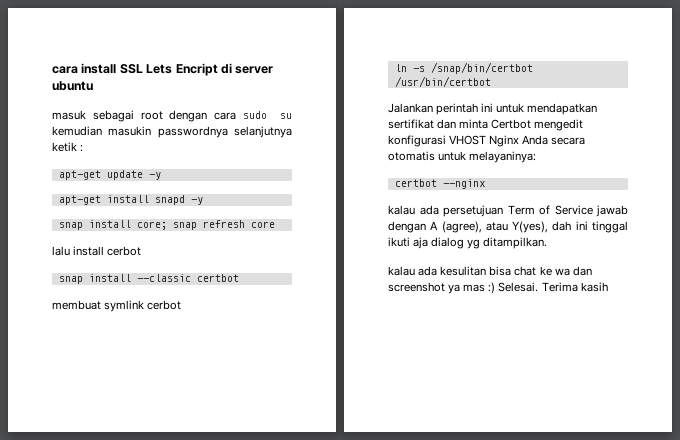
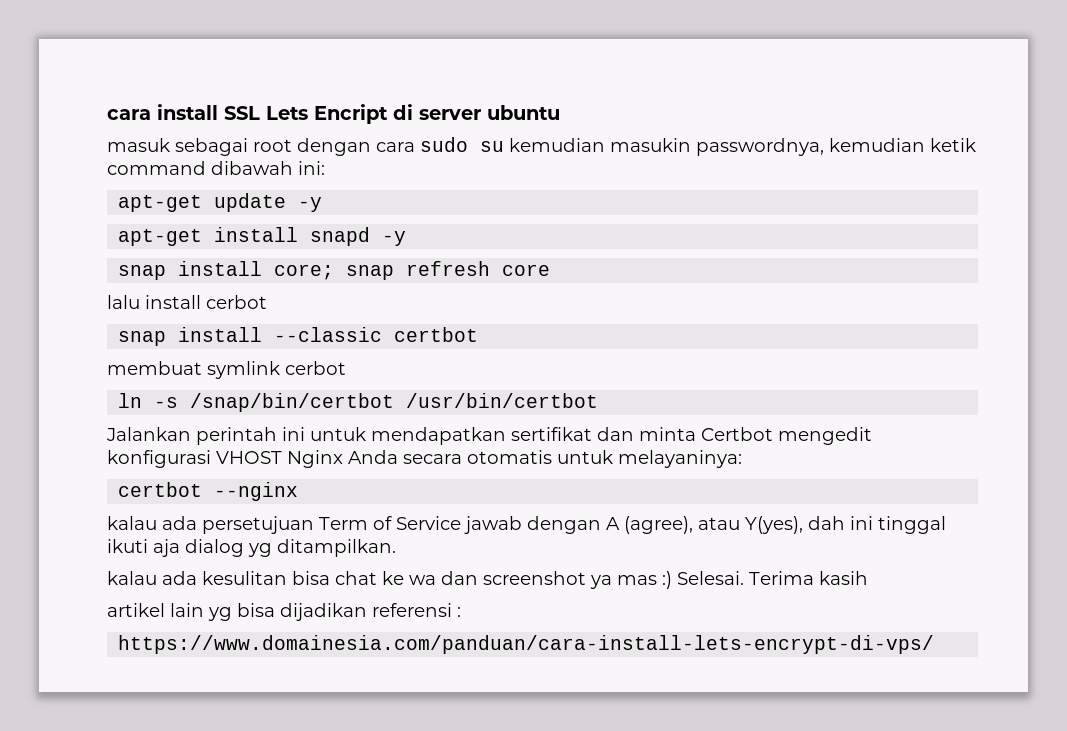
[157,126,292,138] [52,142,84,152] passwordnya selanjutnya ketik : -> [696,138,976,156] [107,161,325,175] passwordnya, kemudian ketik command dibawah ini:
(608, 287) none -> [107,603,461,621] [118,635,935,654] // artikel lain yg bisa dijadikan referensi : // https://www.domainesia.com/panduan/cara-install-lets-encrypt-di-vps/

